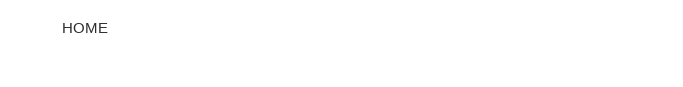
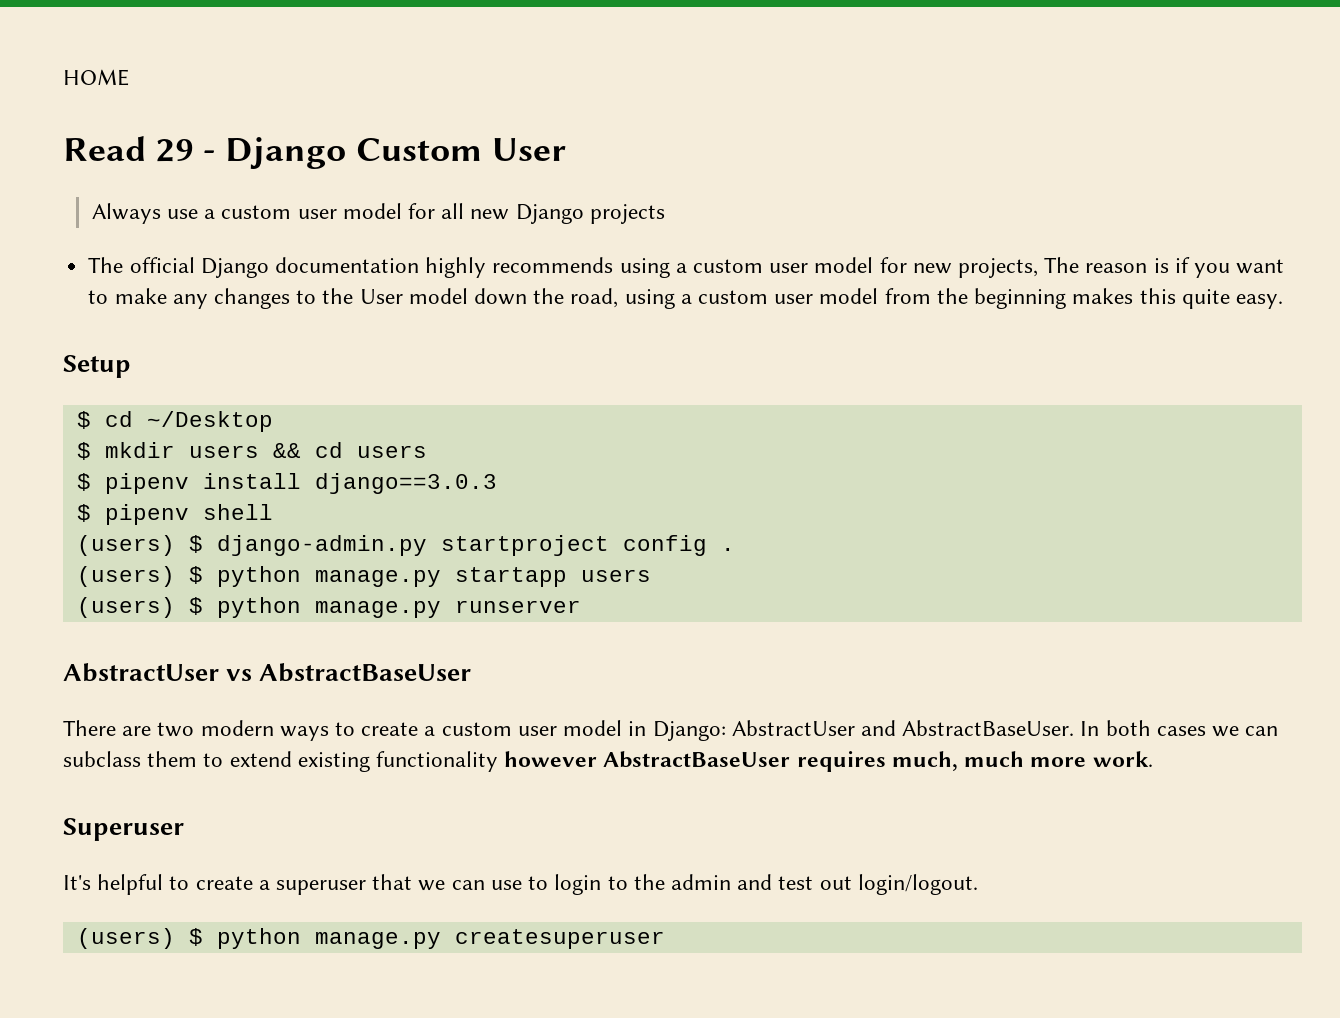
(108, 28) none -> [63,136,566,169] [91,203,665,224] [88,257,1285,278] [88,288,1283,309] [63,355,131,378] [76,411,273,432] [76,442,427,460] [76,473,497,494] [76,504,273,525] [76,535,735,556] [76,566,651,587] [76,597,581,618] [63,663,472,682] [63,720,1279,741] [63,751,1153,772] [63,818,184,841] [63,874,978,895] [76,928,665,949] // Read 29 - Django Custom User // Always use a custom user model for all new Django projects // The official Django documentation highly recommends using a custom user model for new projects, The reason is if you want to make any changes to the User model down the road, using a custom user model from the beginning makes this quite easy. // Setup // $ cd ~/Desktop // $ mkdir users && cd users // $ pipenv install django==3.0.3 // $ pipenv shell // (users) $ django-admin.py startproject config . // (users) $ python manage.py startapp users // (users) $ python manage.py runserver // AbstractUser vs AbstractBaseUser // There are two modern ways to create a custom user model in Django: AbstractUser and AbstractBaseUser. In both cases we can subclass them to extend existing functionality however AbstractBaseUser requires much, much more work. // Superuser // It's helpful to create a superuser that we can use to login to the admin and test out login/logout. // (users) $ python manage.py createsuperuser

